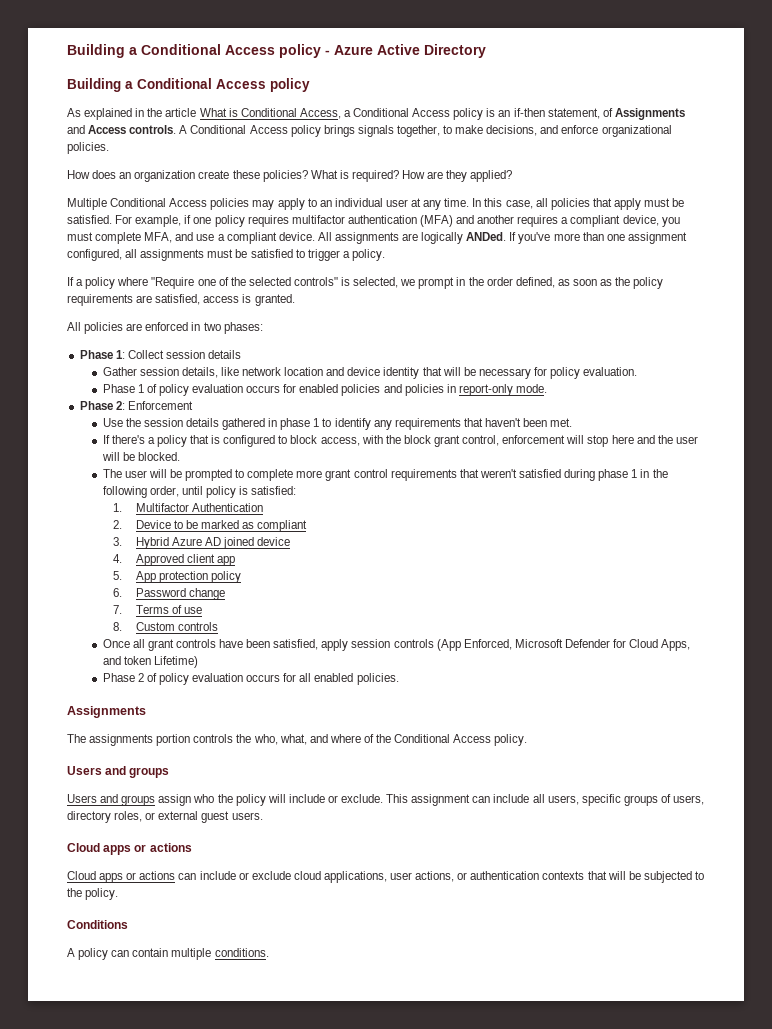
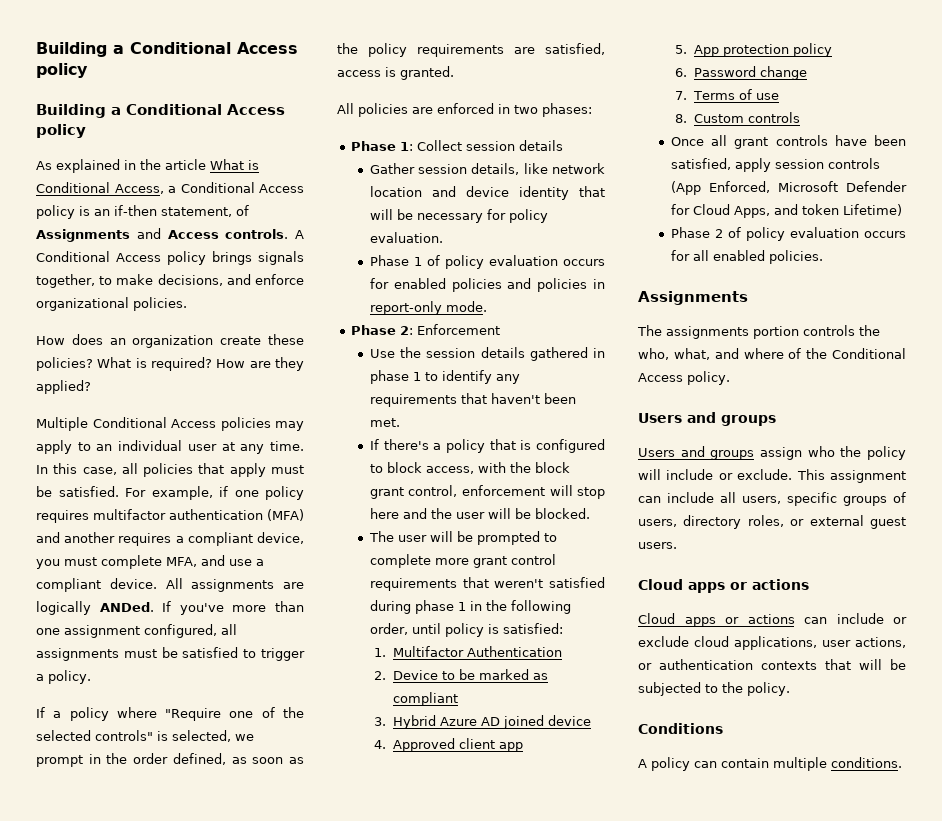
[67,44,486,58] Building a Conditional Access policy - Azure Active Directory -> [36,42,298,57] [36,63,88,78] Building a Conditional Access policy

